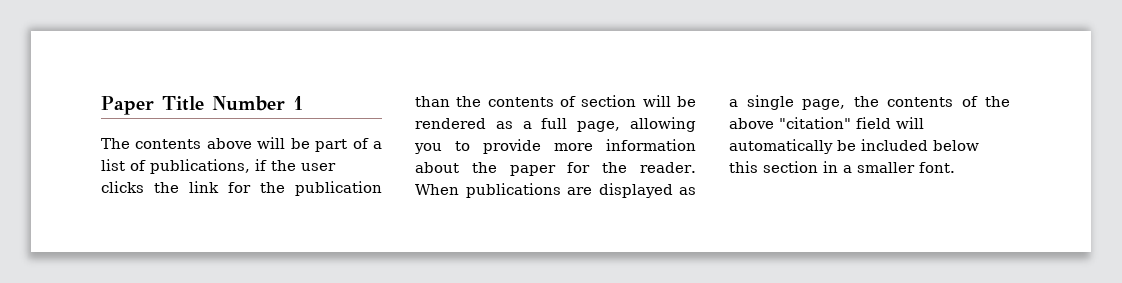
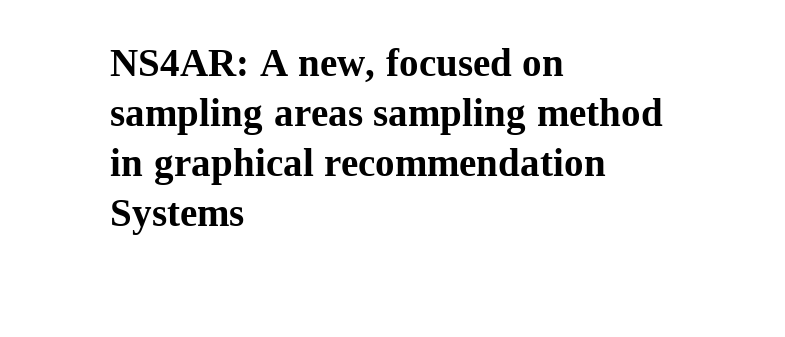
[101,96,303,115] [101,137,382,152] [101,159,336,174] [101,181,382,196] [415,95,696,107] [415,117,696,132] [414,139,696,154] [415,162,697,176] [415,183,696,198] [729,95,1010,110] [729,117,924,129] [729,139,979,154] [729,161,955,173] Paper Title Number 1 // The contents above will be part of a list of publications, if the user clicks the link for the publication than the contents of section will be rendered as a full page, allowing you to provide more information about the paper for the reader. When publications are displayed as a single page, the contents of the above "citation" field will automatically be included below this section in a smaller font. -> [110,48,565,83] [110,98,663,135] [110,148,607,185] [110,200,244,235] NS4AR: A new, focused on sampling areas sampling method in graphical recommendation Systems

